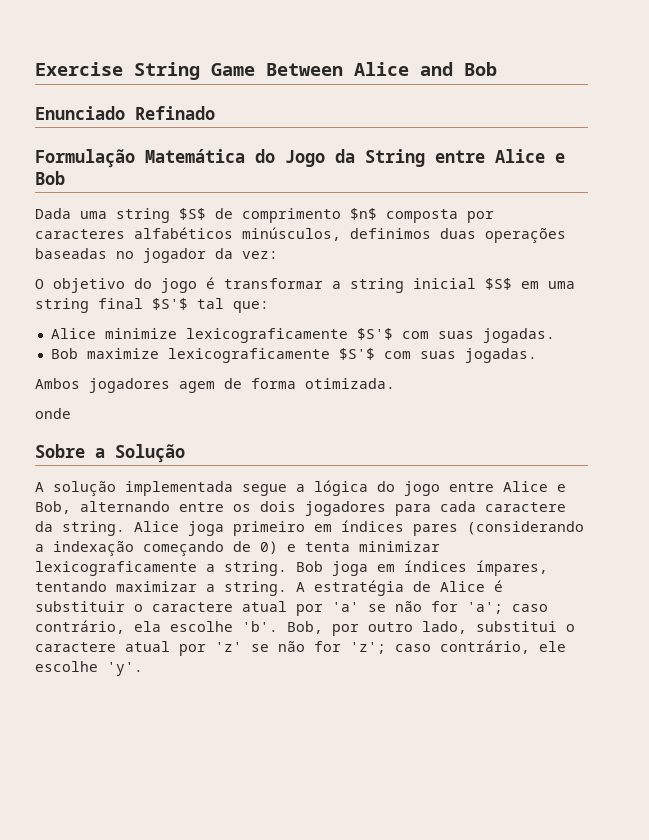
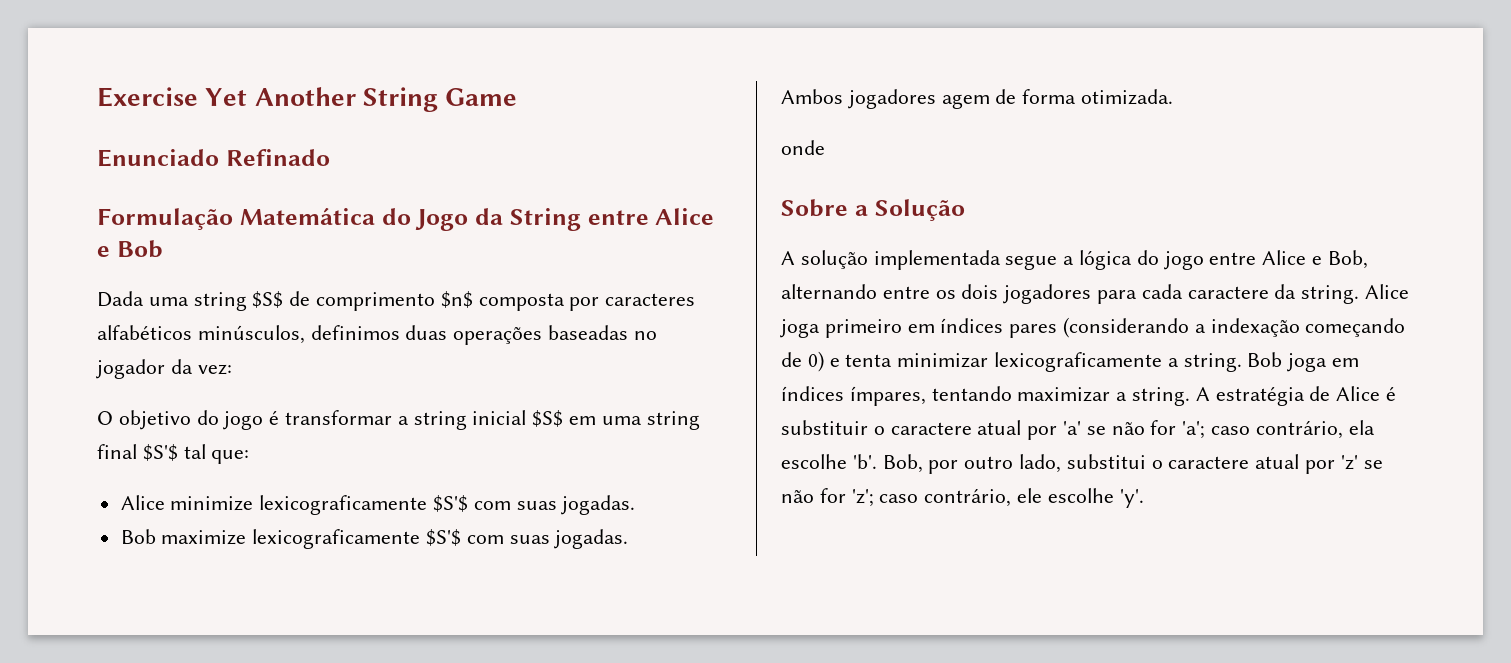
(123, 69) none -> [205,87,356,106] Yet Another
[266,62,497,76] Between Alice and Bob -> (518, 97) none

